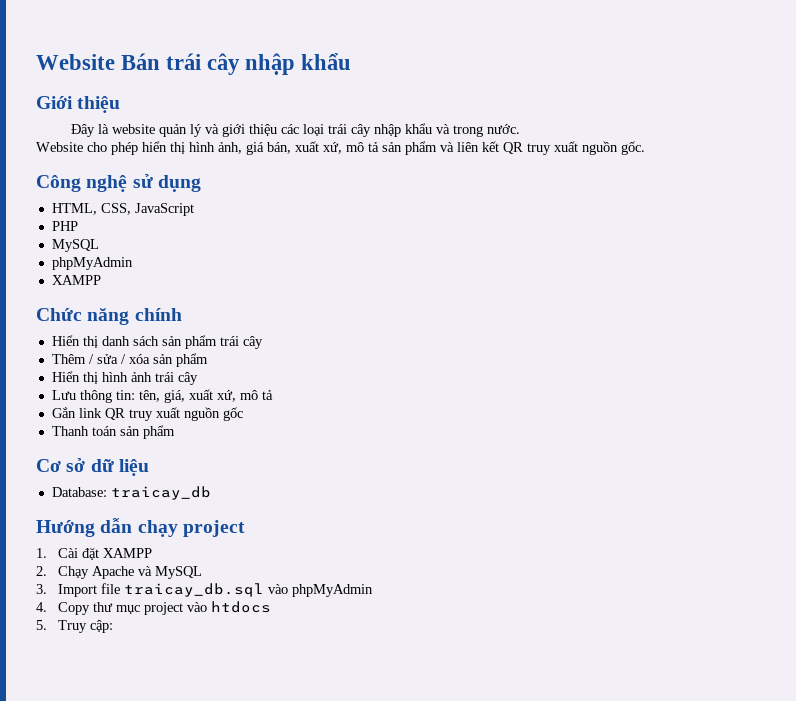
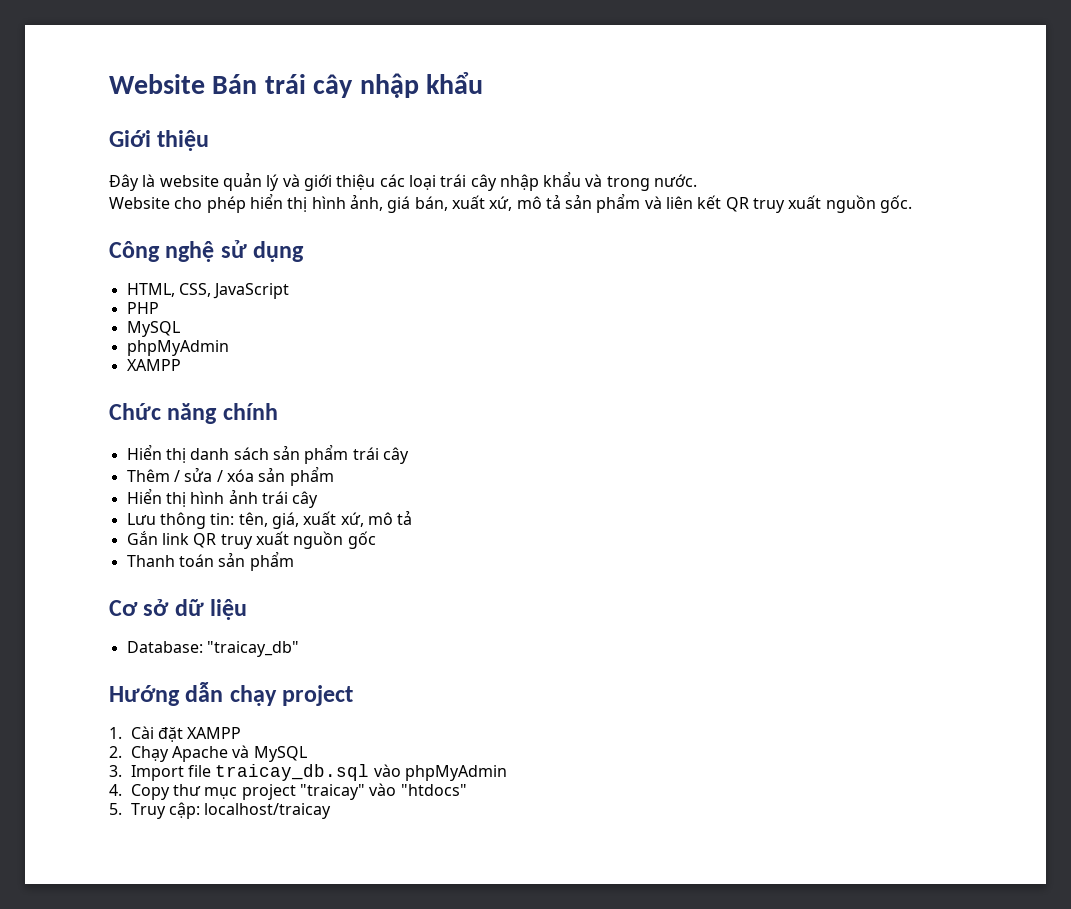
[110,486,211,500] traicay_db -> [206,641,299,657] "traicay_db"
[186,601,271,613] vào htdocs -> [299,783,467,800] "traicay" vào "htdocs"
(113, 626) none -> [204,803,332,819] localhost/traicay

